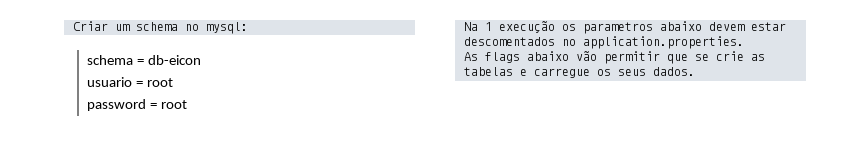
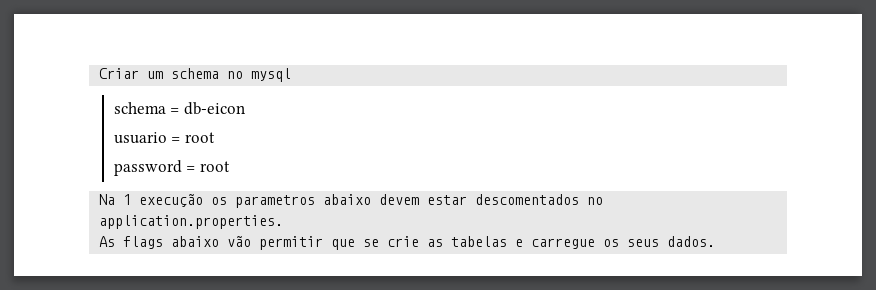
[205,22,248,34] mysql: -> [251,68,292,82] mysql

